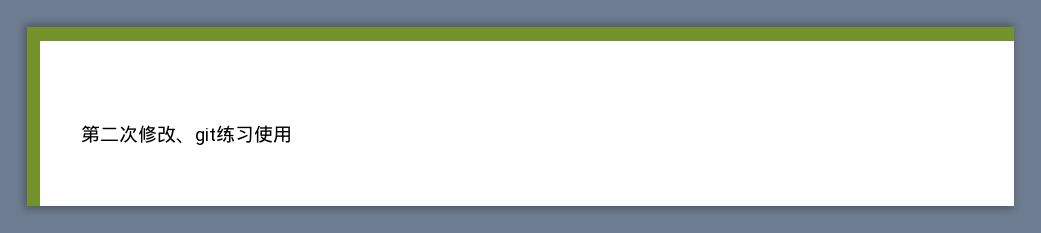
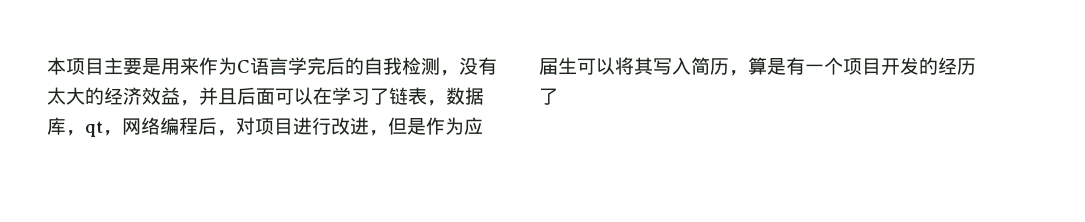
[81,125,292,145] 第二次修改、git练习使用 -> [47,57,497,76] [47,87,484,106] [47,117,483,137] [539,57,976,76] [539,88,558,105] 本项目主要是用来作为C语言学完后的自我检测，没有太大的经济效益，并且后面可以在学习了链表，数据库，qt，网络编程后，对项目进行改进，但是作为应届生可以将其写入简历，算是有一个项目开发的经历了

